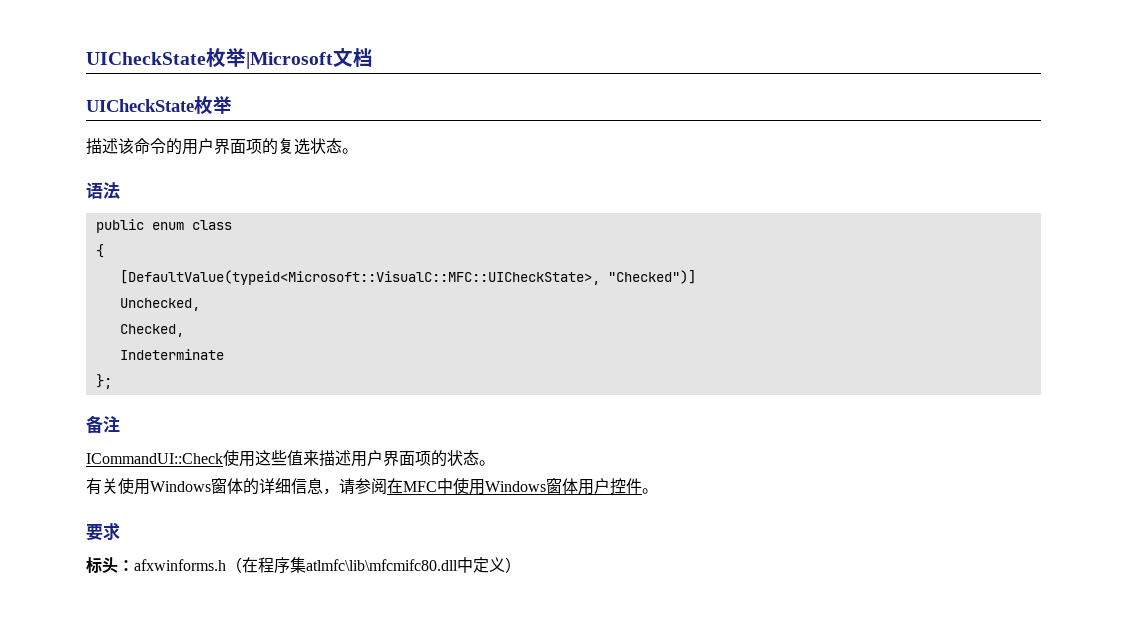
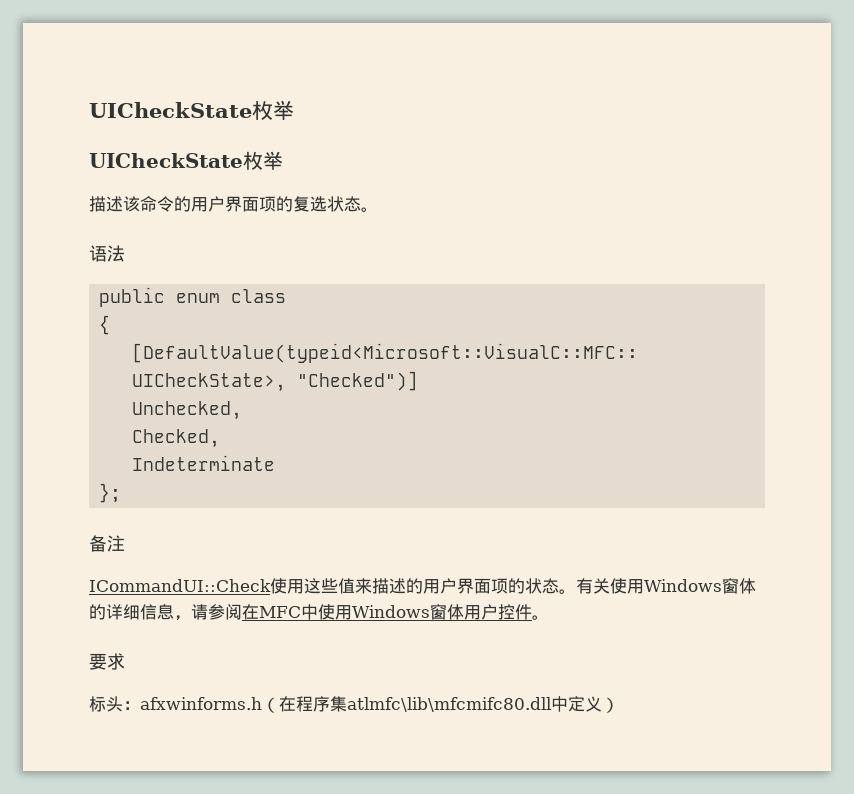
[86,48,373,69] UICheckState枚举|Microsoft文档 -> [89,100,294,120] UICheckState枚举
(351, 458) none -> [406,578,423,594] 的
(495, 463) // -> (576, 591) none

